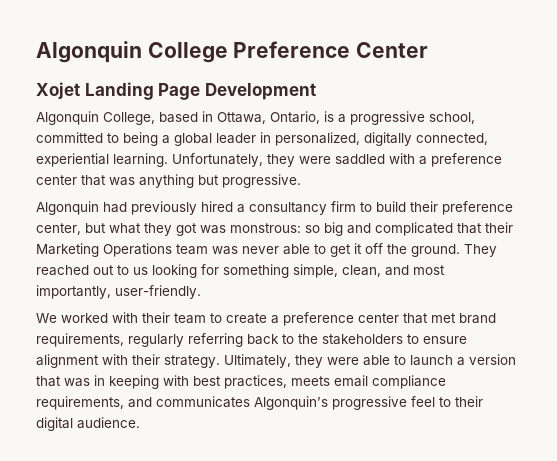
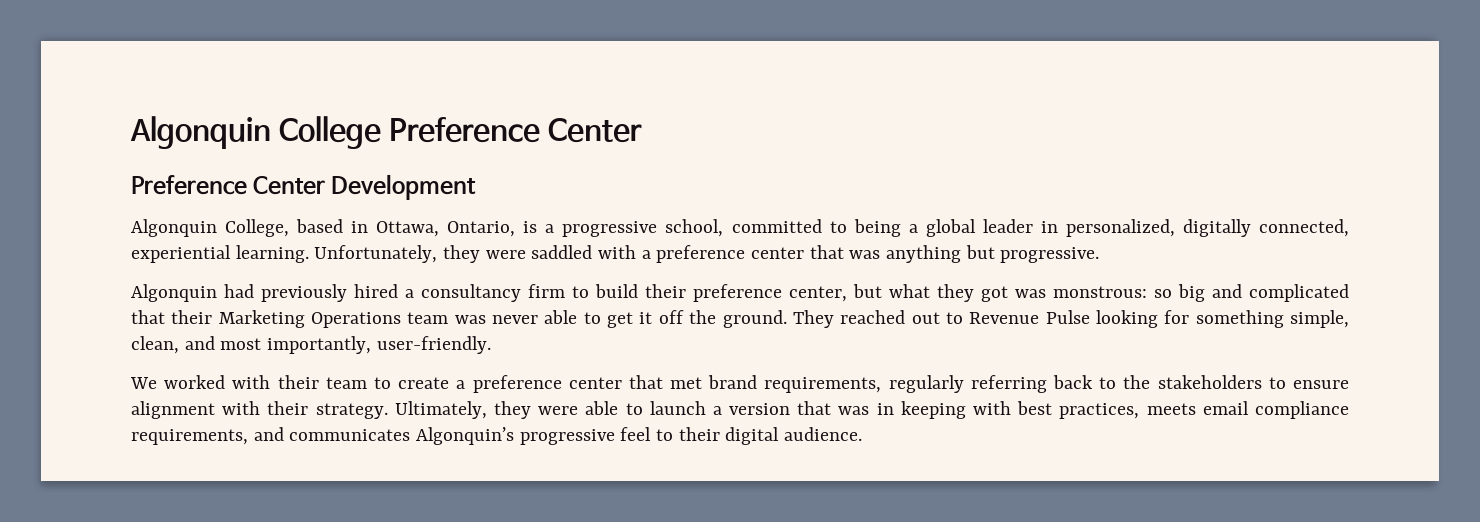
[36,82,201,100] Xojet Landing Page -> [131,175,326,195] Preference Center
[133,267,148,275] us -> [969,310,1090,324] Revenue Pulse

